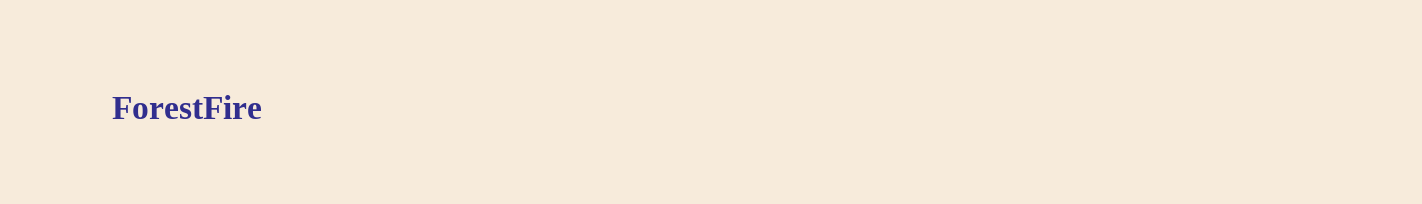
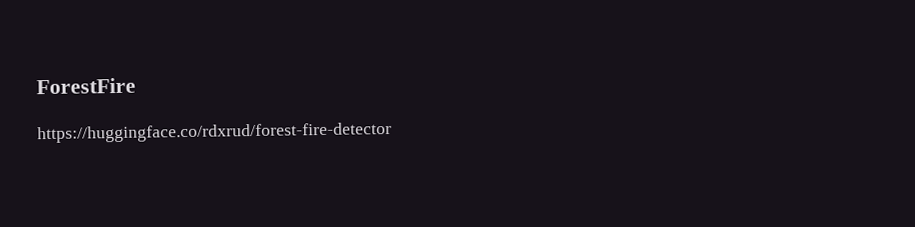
(262, 107) none -> [37,121,392,144] // https://huggingface.co/rdxrud/forest-fire-detector

